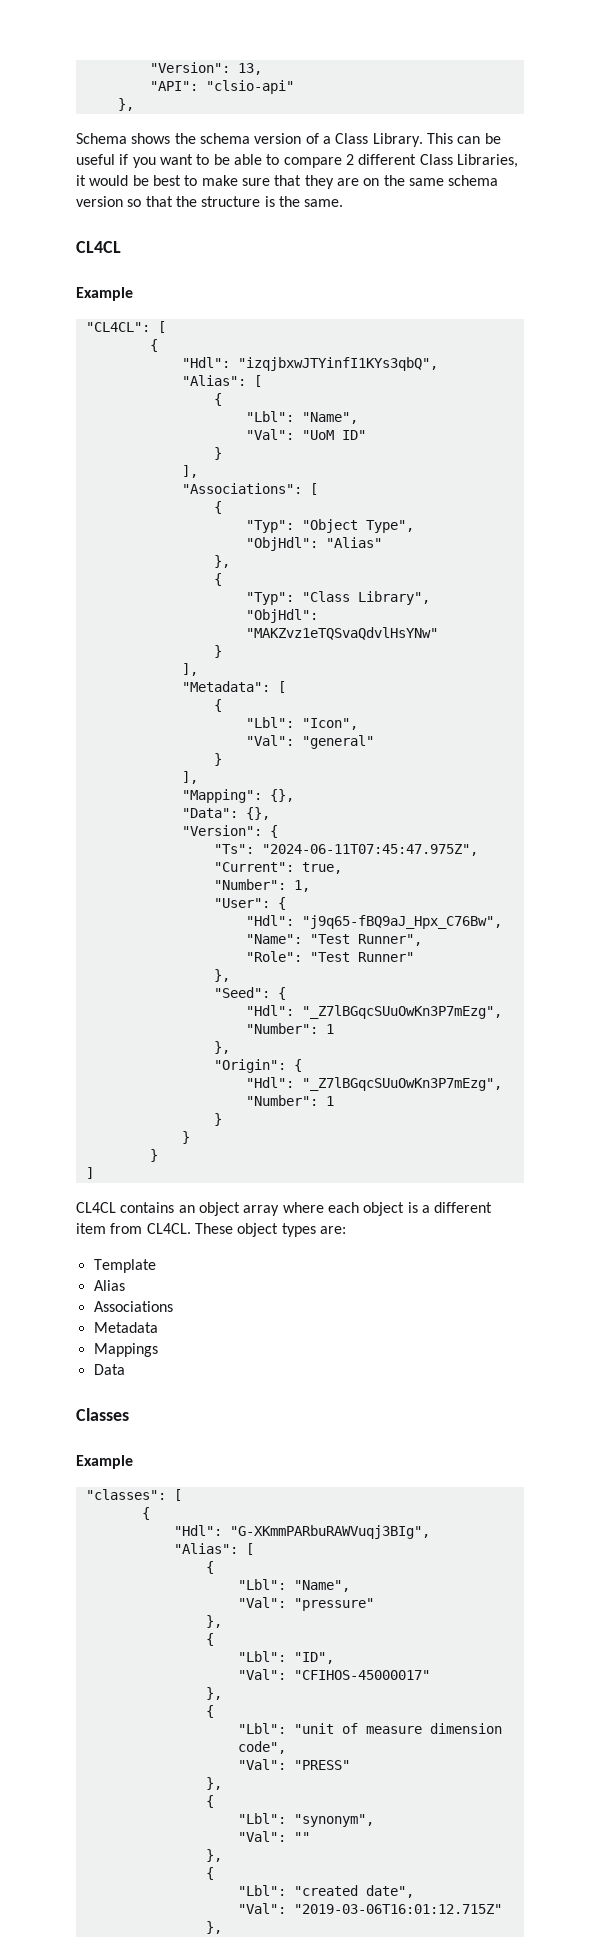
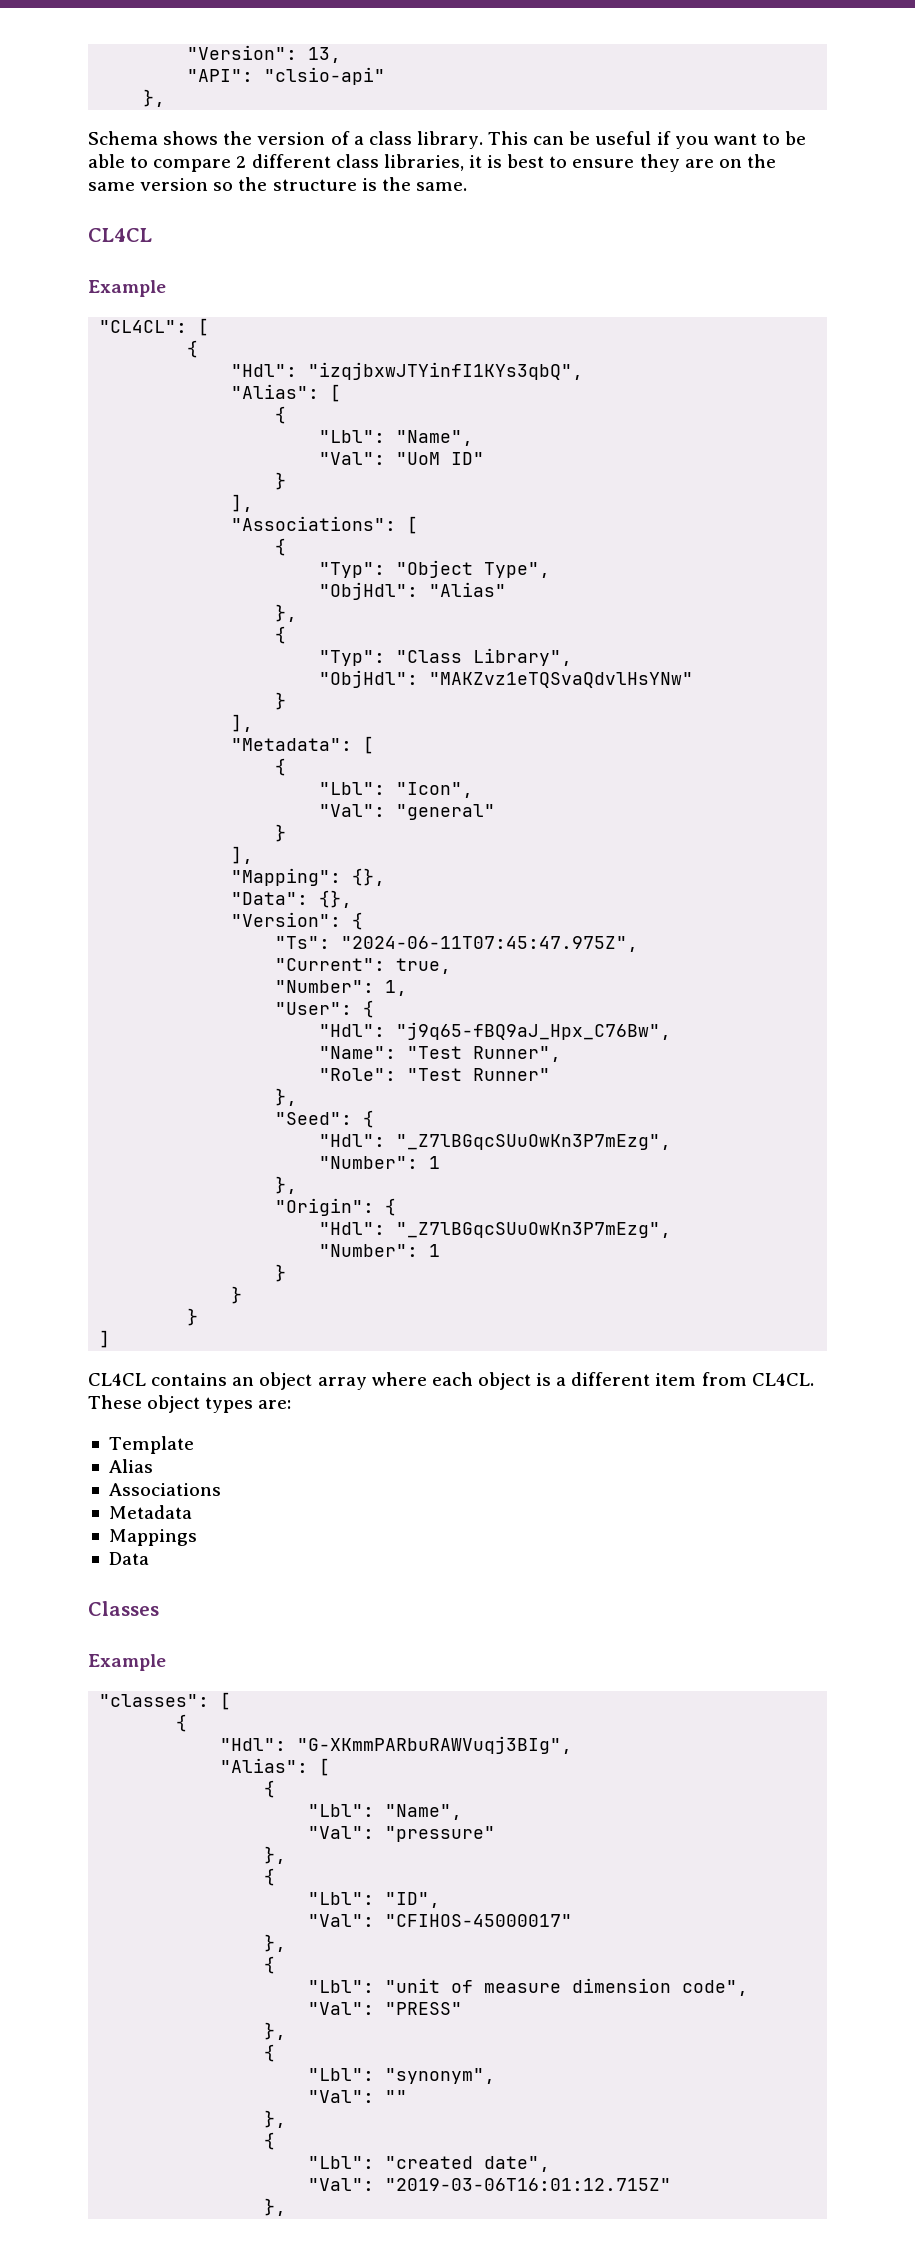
[199,133,250,144] schema -> (253, 138) none
[335,133,423,147] Class Library. -> [368,131,483,149] class library.
[419,154,518,168] [76,175,302,186] Class Libraries, it would be best to make sure that -> [335,154,635,171] class libraries, it is best to ensure
[448,175,499,186] schema -> (135, 186) none
[145,196,173,207] that -> (234, 186) none

